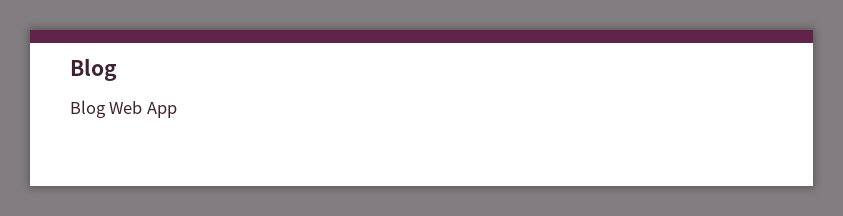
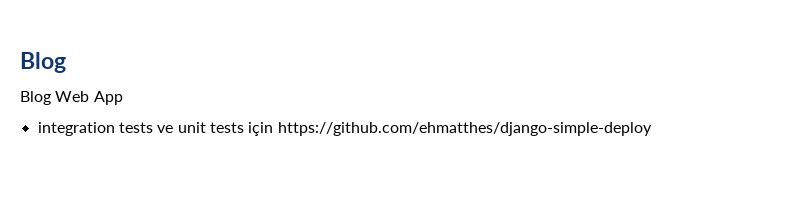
(177, 110) none -> [37,122,652,136] // integration tests ve unit tests için https://github.com/ehmatthes/django-simple-deploy

